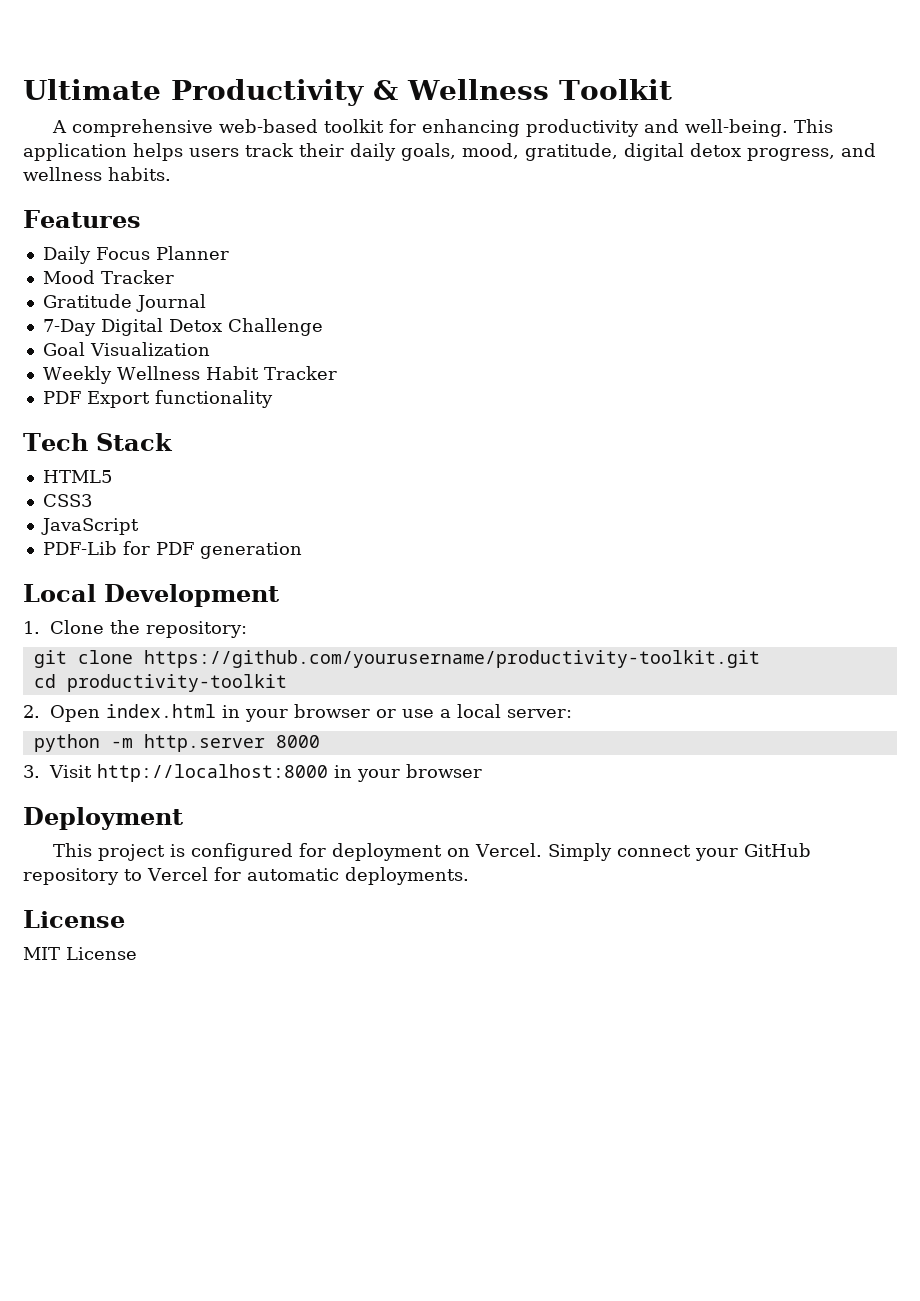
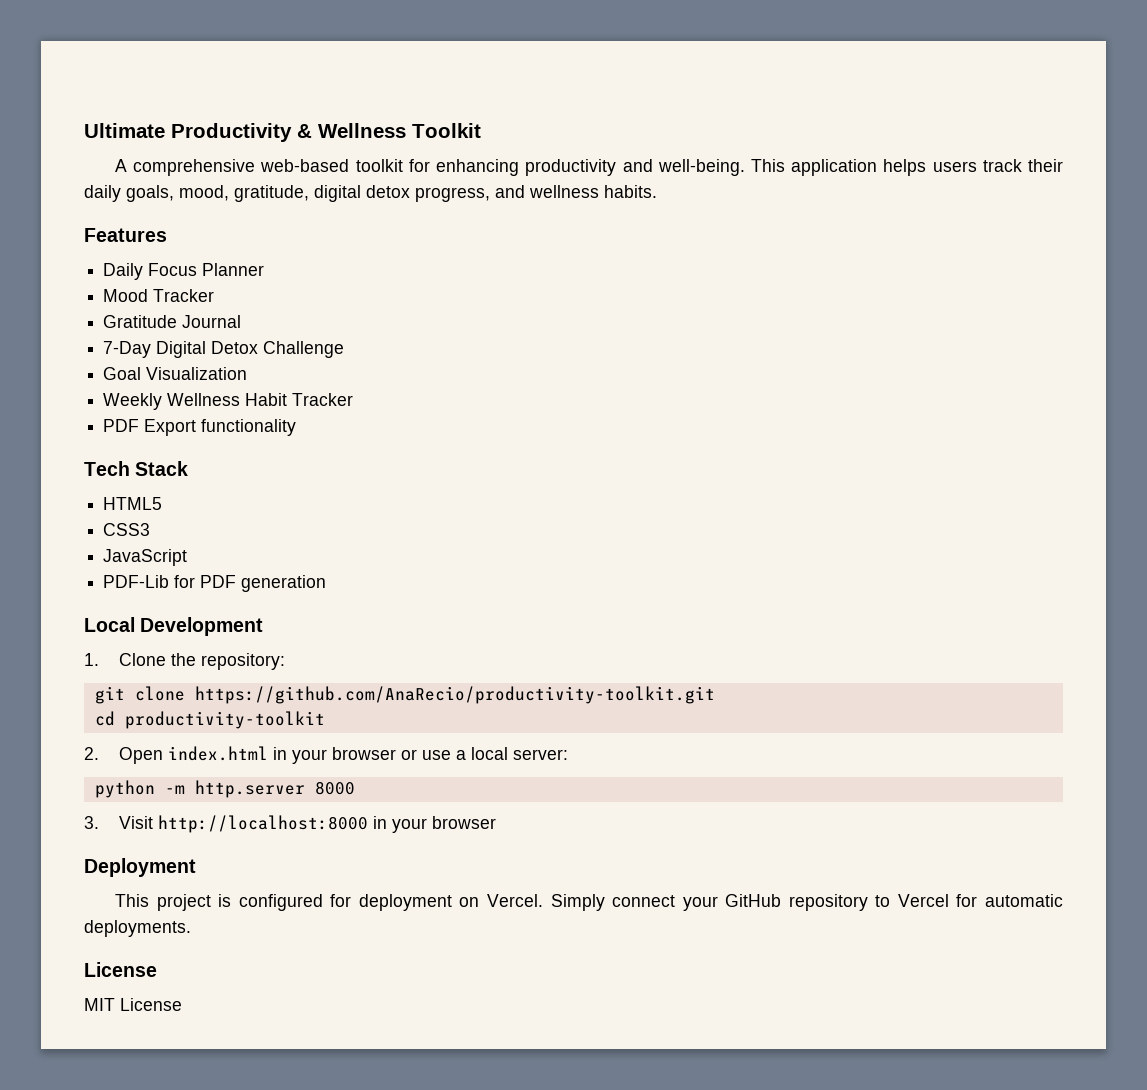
[143,650,760,668] https://github.com/yourusername/productivity-toolkit.git -> [194,686,715,704] https://github.com/AnaRecio/productivity-toolkit.git

